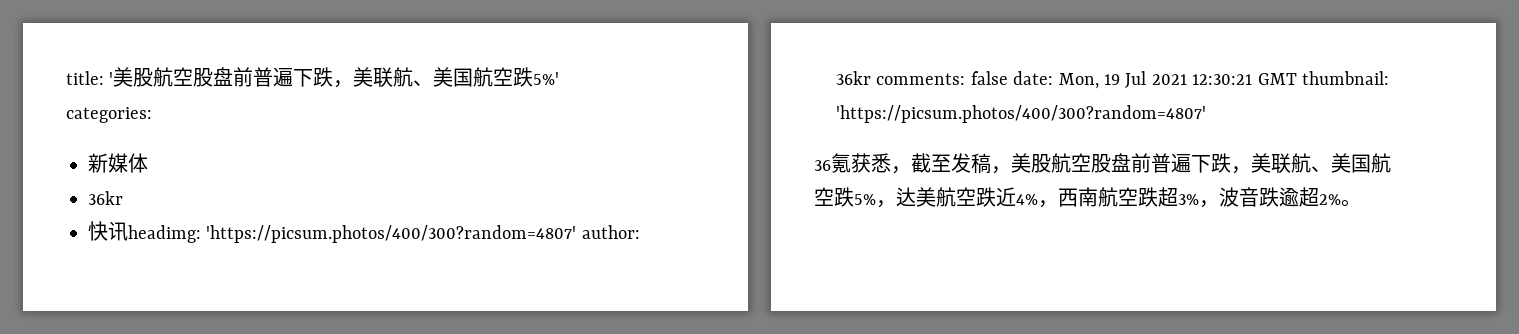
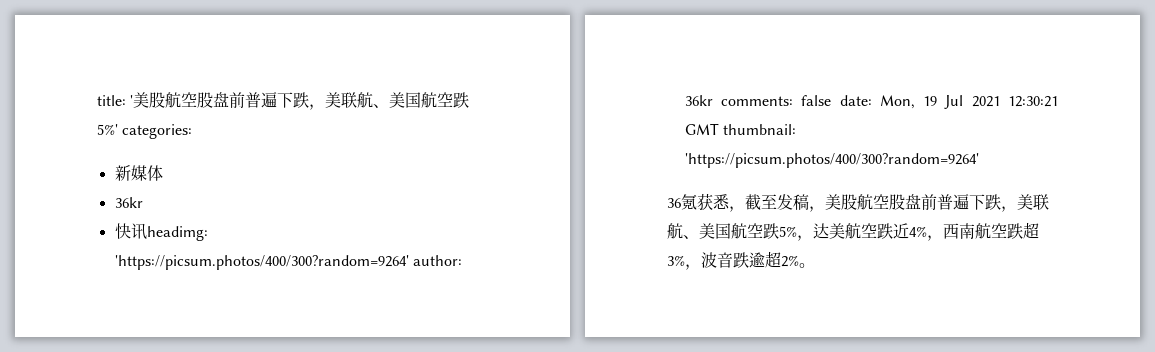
[206,225,577,243] 'https://picsum.photos/400/300?random=4807' -> [114,255,409,270] 'https://picsum.photos/400/300?random=9264'
[836,105,1206,123] 'https://picsum.photos/400/300?random=4807' -> [684,153,979,168] 'https://picsum.photos/400/300?random=9264'

